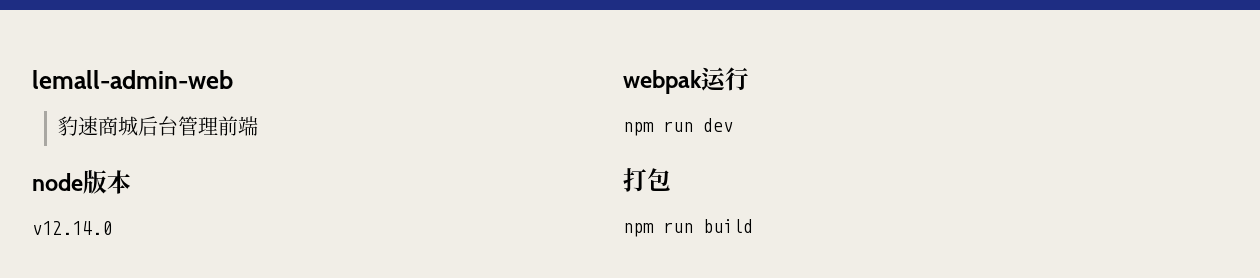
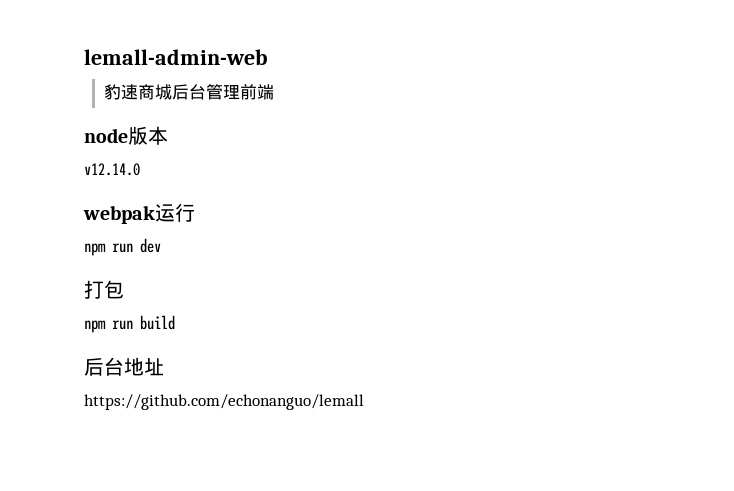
(753, 226) none -> [84,357,164,376] [84,394,364,410] // 后台地址 // https://github.com/echonanguo/lemall

